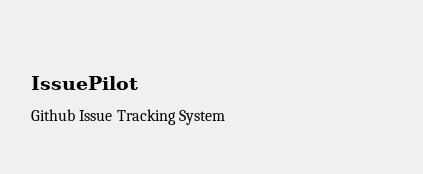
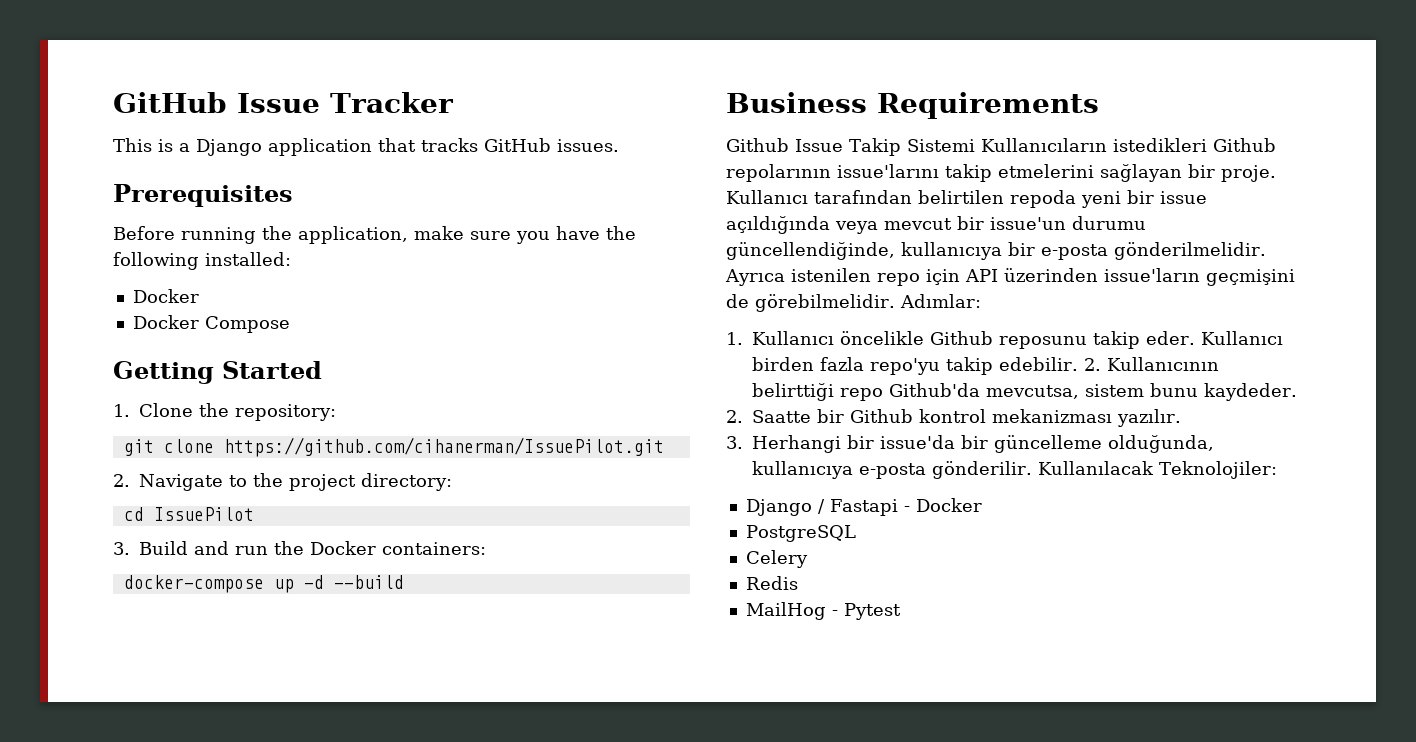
[31,76,138,90] [31,109,225,125] IssuePilot // Github Issue Tracking System -> [113,92,454,113] [113,138,619,156] [113,184,293,207] [113,226,636,244] [113,252,291,270] [132,289,199,303] [132,315,290,333] [113,361,322,384] [113,403,336,421] [123,437,664,457] [113,473,452,491] [123,507,254,521] [113,541,486,555] [123,575,404,593] [726,92,1099,119] [726,138,1276,156] [726,164,1276,182] [726,190,1207,208] [726,216,1146,234] [726,242,1266,260] [725,268,1295,286] [726,294,981,312] [726,331,1283,349] [752,357,1219,375] [752,383,1297,401] [726,409,1181,427] [726,435,1214,453] [752,461,1277,479] [745,498,982,516] [745,525,856,542] [745,550,808,568] [745,576,798,590] [745,602,901,620] GitHub Issue Tracker // This is a Django application that tracks GitHub issues. // Prerequisites // Before running the application, make sure you have the following installed: // Docker // Docker Compose // Getting Started // 1. Clone the repository: // git clone https://github.com/cihanerman/IssuePilot.git // 2. Navigate to the project directory: // cd IssuePilot // 3. Build and run the Docker containers: // docker-compose up -d --build // Business Requirements // Github Issue Takip Sistemi Kullanıcıların istedikleri Github repolarının issue'larını takip etmelerini sağlayan bir proje. Kullanıcı tarafından belirtilen repoda yeni bir issue açıldığında veya mevcut bir issue'un durumu güncellendiğinde, kullanıcıya bir e-posta gönderilmelidir. Ayrıca istenilen repo için API üzerinden issue'ların geçmişini de görebilmelidir. Adımlar: // 1. Kullanıcı öncelikle Github reposunu takip eder. Kullanıcı birden fazla repo'yu takip edebilir. 2. Kullanıcının belirttiği repo Github'da mevcutsa, sistem bunu kaydeder. // 2. Saatte bir Github kontrol mekanizması yazılır. // 3. Herhangi bir issue'da bir güncelleme olduğunda, kullanıcıya e-posta gönderilir. Kullanılacak Teknolojiler: // Django / Fastapi - Docker // PostgreSQL // Celery // Redis // MailHog - Pytest

